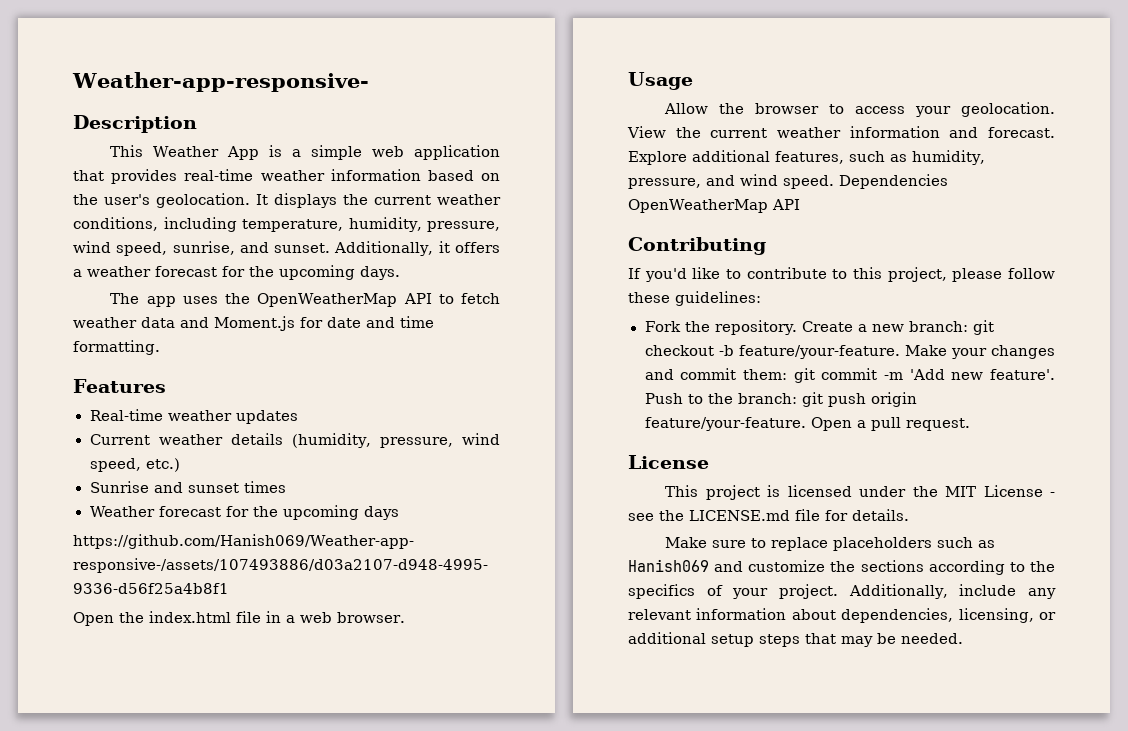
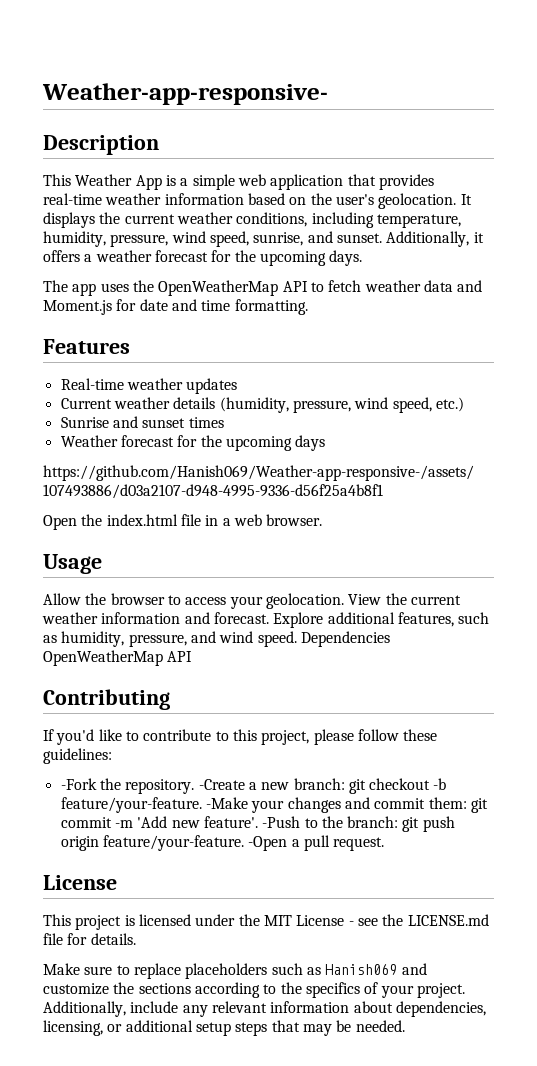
[644,321,681,332] Fork -> [60,778,97,790] -Fork
[802,321,854,332] Create -> [198,779,245,790] -Create
[904,345,947,356] Make -> [205,797,248,809] -Make
[644,393,683,404] Push -> [262,816,301,828] -Push
[810,417,852,431] Open -> [248,836,288,851] -Open

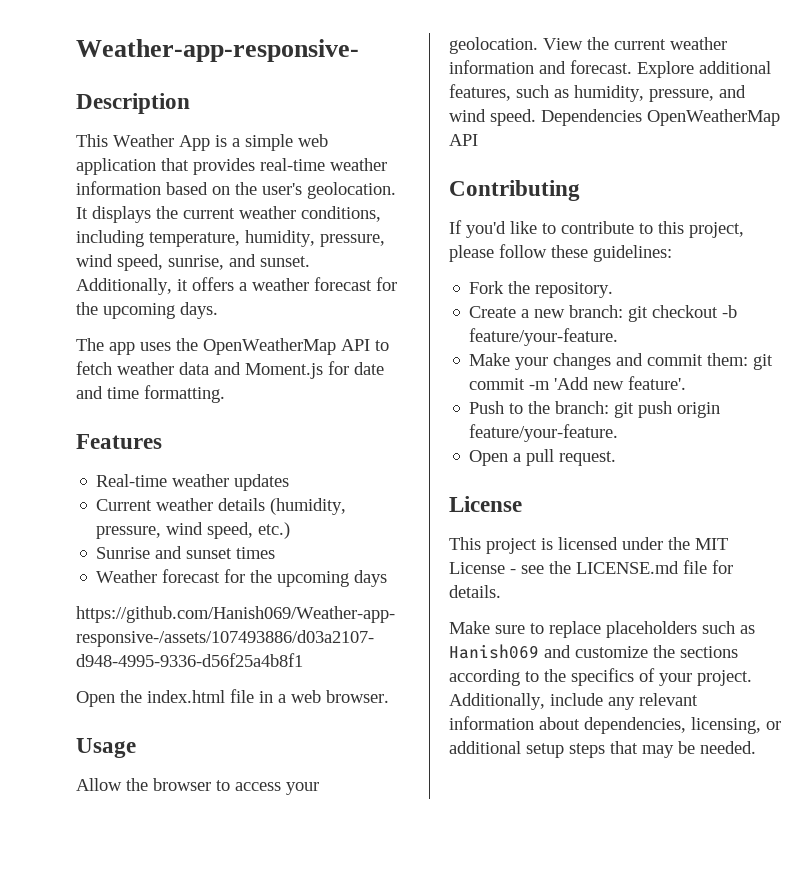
[60,778,97,790] -Fork -> [469,281,505,294] Fork
[198,779,245,790] -Create -> [469,306,517,318] // Create
[205,797,248,809] -Make -> [469,353,511,366] // Make
[262,816,301,828] -Push -> [469,401,505,414] // Push
[248,836,288,851] -Open -> [469,450,509,466] // Open

